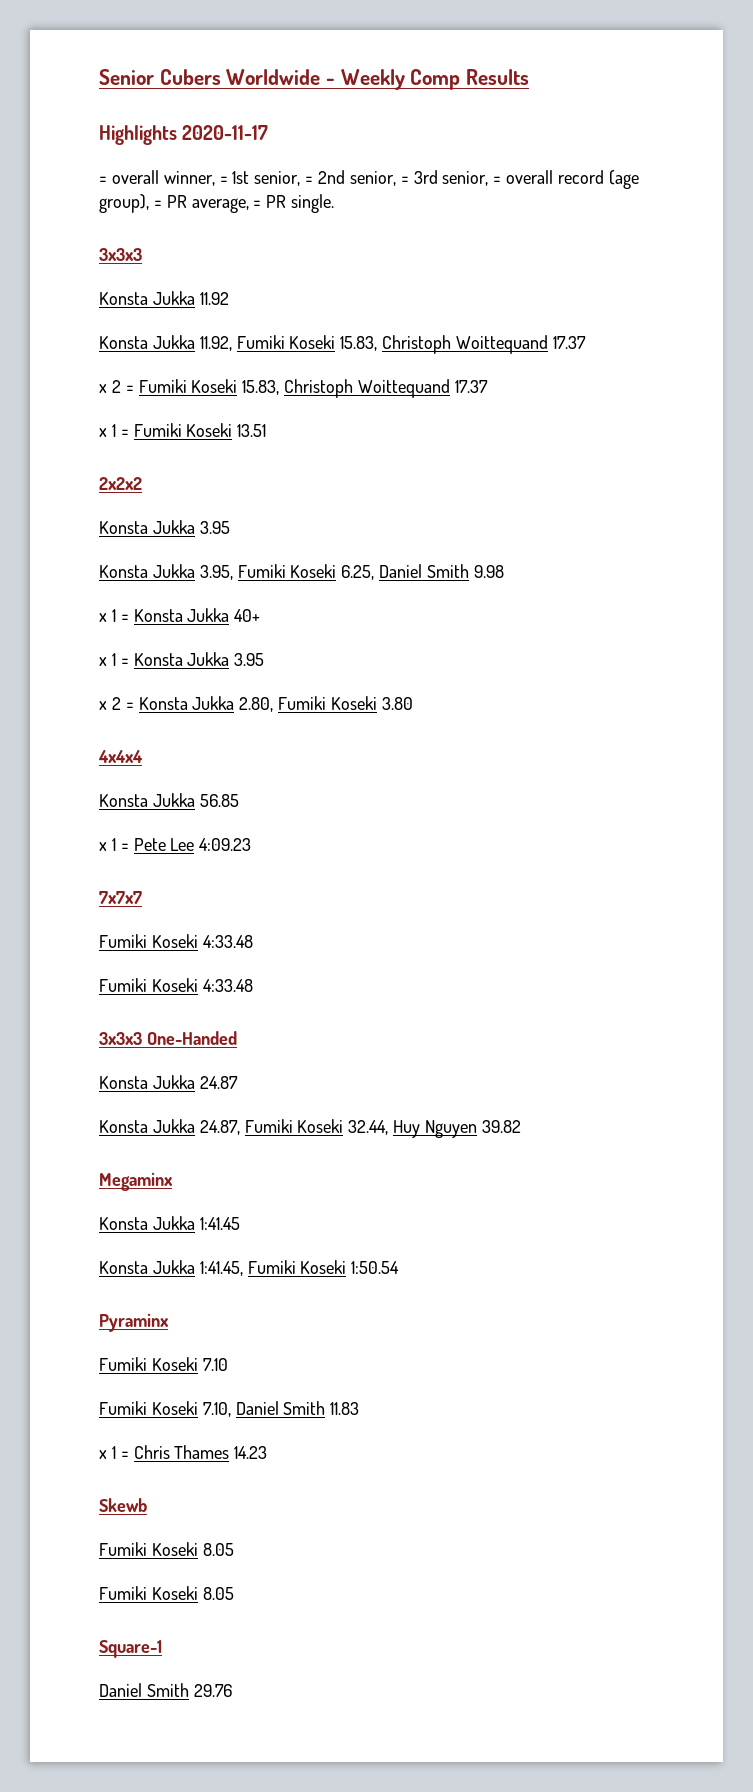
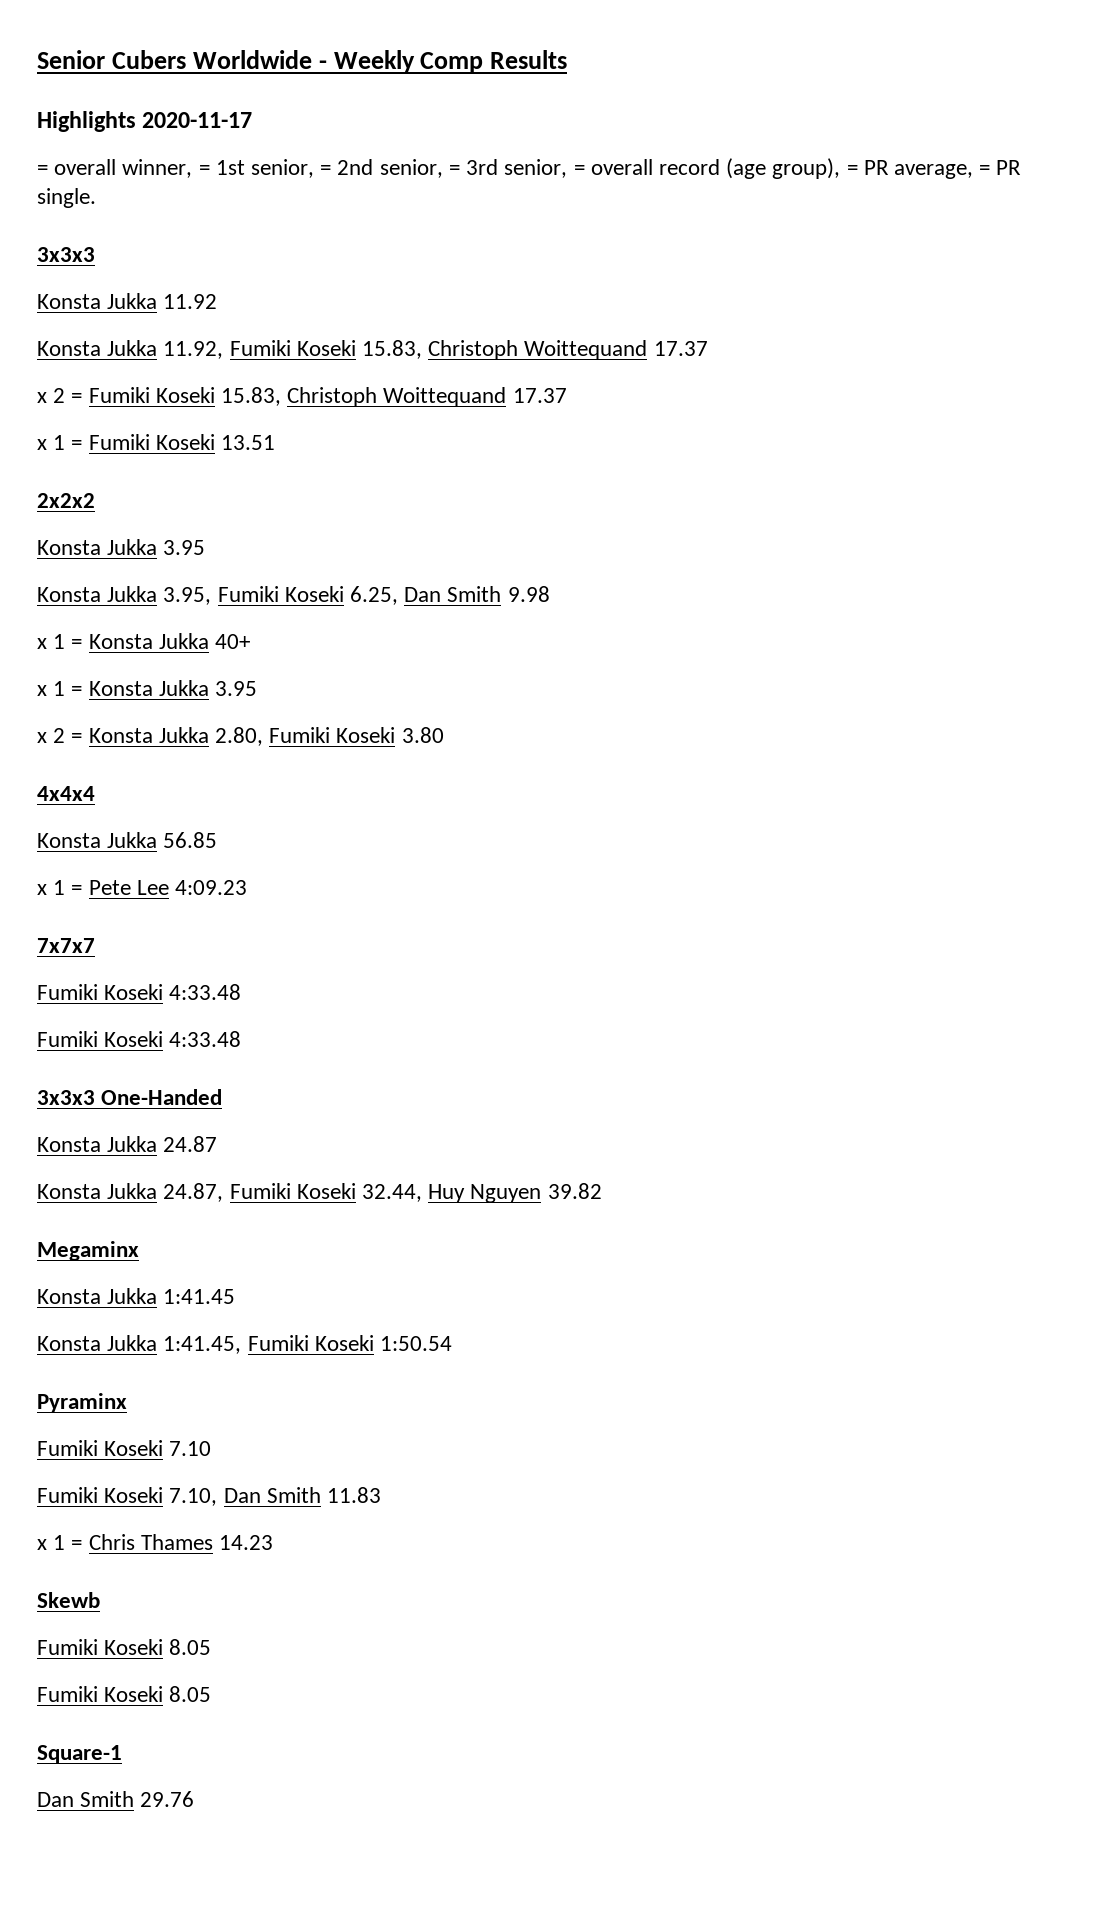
[379,564,423,578] Daniel -> [404,587,442,602] Dan
[235,1401,279,1415] Daniel -> [223,1488,261,1503] Dan
[99,1683,142,1697] Daniel -> [37,1792,74,1807] Dan

